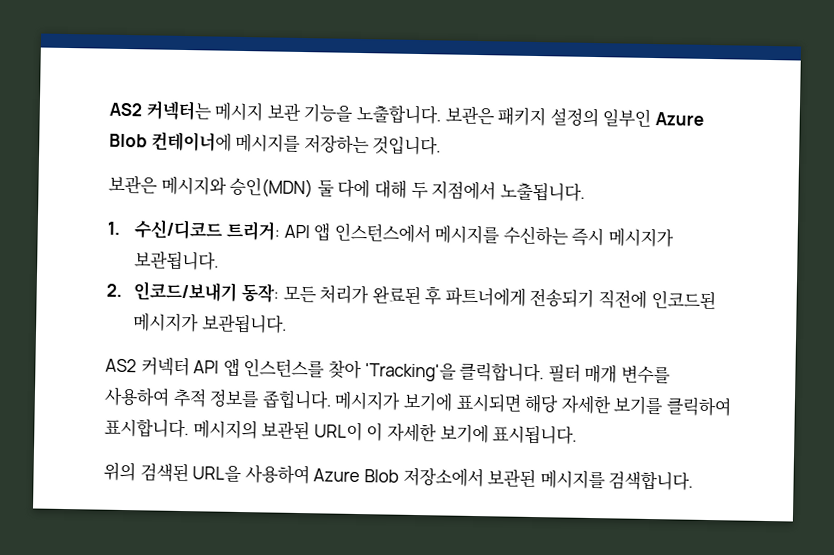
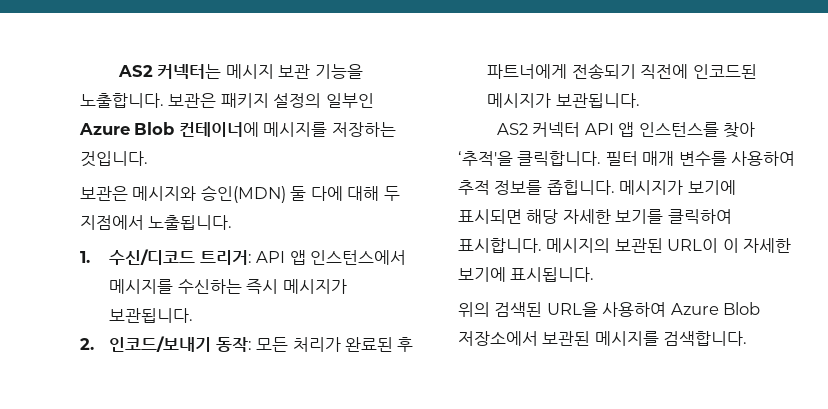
[364,362,457,382] 'Tracking'을 -> [458,151,513,166] ‘추적'을

